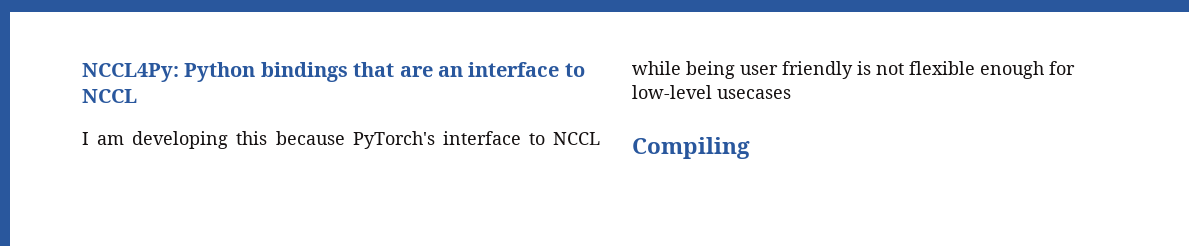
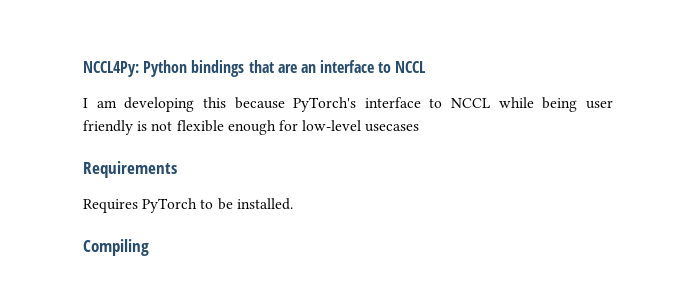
(791, 94) none -> [83,161,177,178] [83,198,293,213] // Requirements // Requires PyTorch to be installed.

